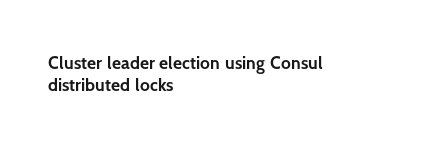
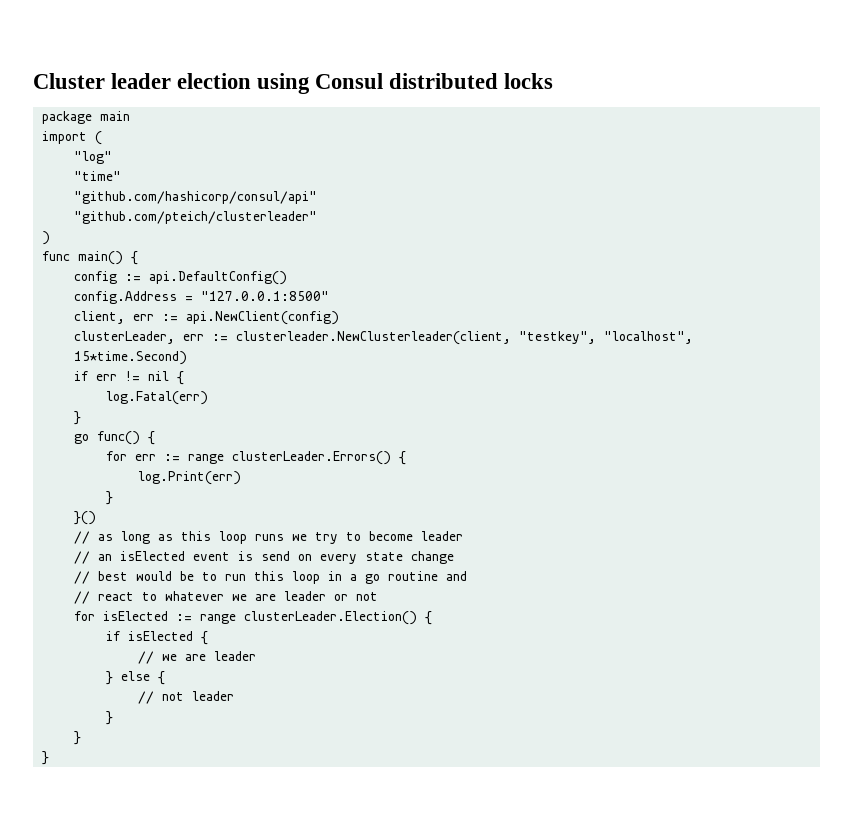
(173, 84) none -> [41,111,130,124] [41,131,102,145] [73,151,112,164] [73,171,121,181] [73,191,317,204] [73,211,317,224] [41,231,50,245] [41,251,138,265] [73,271,287,285] [73,291,329,304] [73,311,339,325] [73,331,693,345] [73,351,187,365] [73,371,184,385] [105,391,208,405] [73,411,81,425] [73,431,155,445] [105,451,406,465] [137,471,241,485] [105,491,113,505] [73,511,96,525] [73,531,463,544] [73,551,454,564] [73,571,467,584] [73,591,378,604] [73,611,432,625] [105,631,208,645] [137,651,256,664] [105,671,165,685] [137,691,234,704] [105,711,113,725] [73,731,81,745] [41,751,49,765] // package main // import ( // "log" // "time" // "github.com/hashicorp/consul/api" // "github.com/pteich/clusterleader" // ) // func main() { // config := api.DefaultConfig() // config.Address = "127.0.0.1:8500" // client, err := api.NewClient(config) // clusterLeader, err := clusterleader.NewClusterleader(client, "testkey", "localhost", 15*time.Second) // if err != nil { // log.Fatal(err) // } // go func() { // for err := range clusterLeader.Errors() { // log.Print(err) // } // }() // // as long as this loop runs we try to become leader // // an isElected event is send on every state change // // best would be to run this loop in a go routine and // // react to whatever we are leader or not // for isElected := range clusterLeader.Election() { // if isElected { // // we are leader // } else { // // not leader // } // } // }

